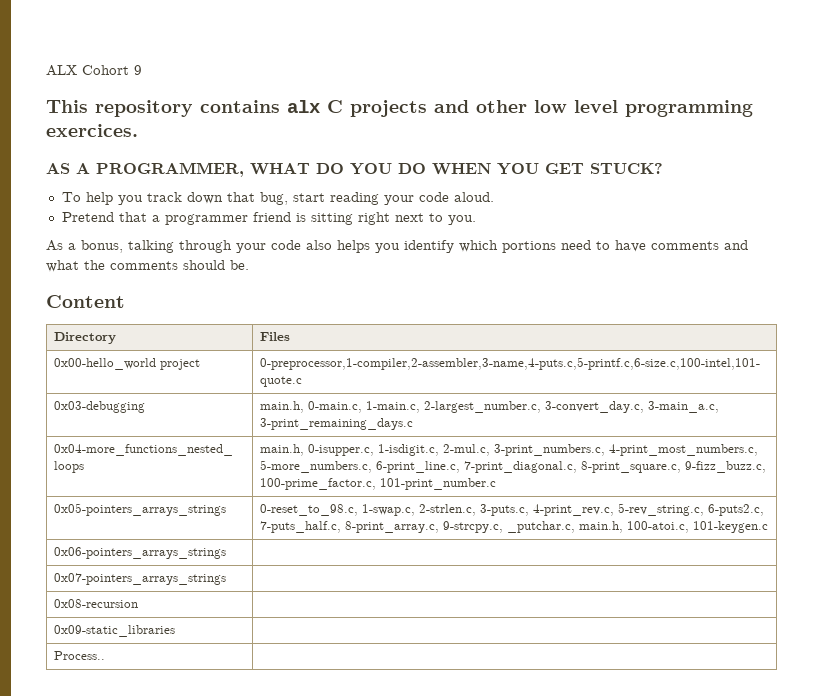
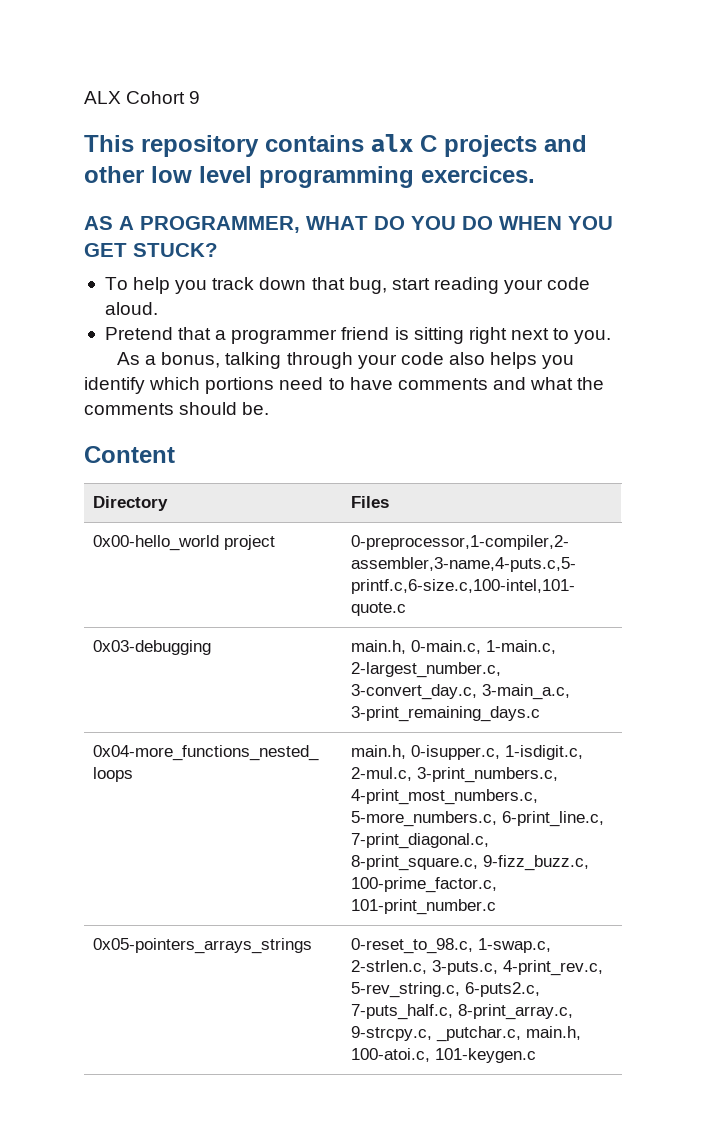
[53,547,226,559] [53,573,226,585] [53,599,138,608] [53,625,175,637] [53,651,105,660] // 0x06-pointers_arrays_strings | // 0x07-pointers_arrays_strings | // 0x08-recursion | // 0x09-static_libraries | // Process.. | -> (537, 1055) none

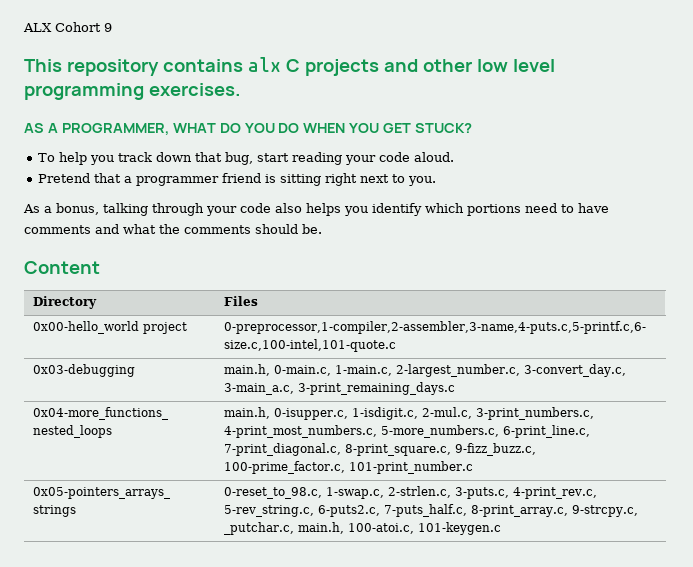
[421,166,535,183] exercices. -> [148,83,241,96] exercises.

